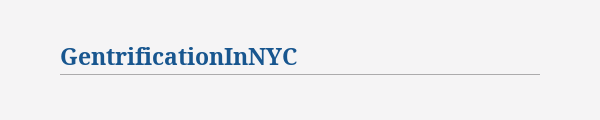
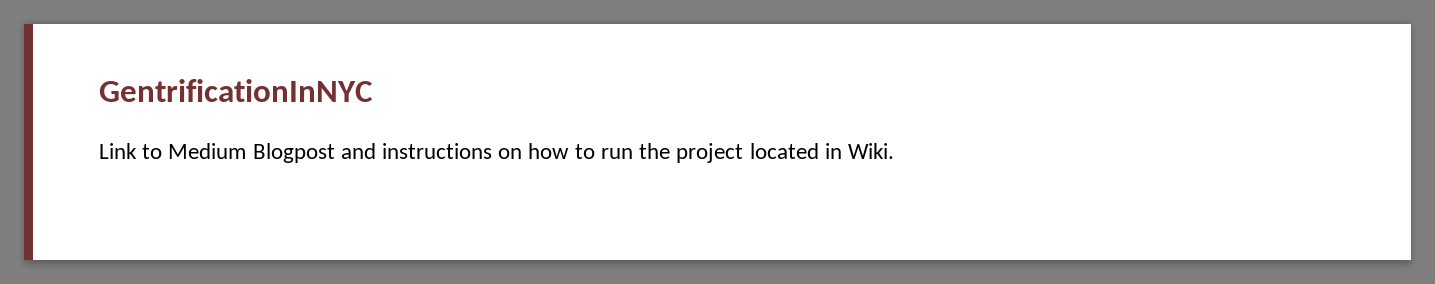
(297, 56) none -> [99,143,894,163] // Link to Medium Blogpost and instructions on how to run the project located in Wiki.

